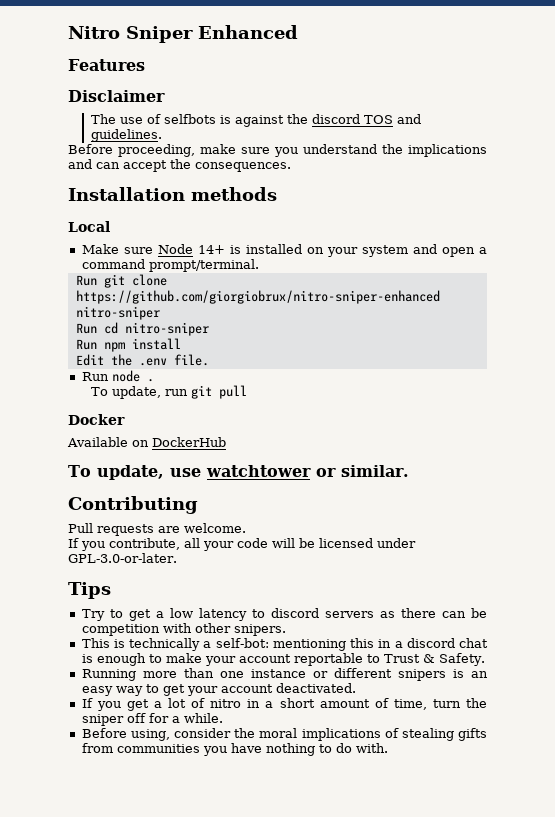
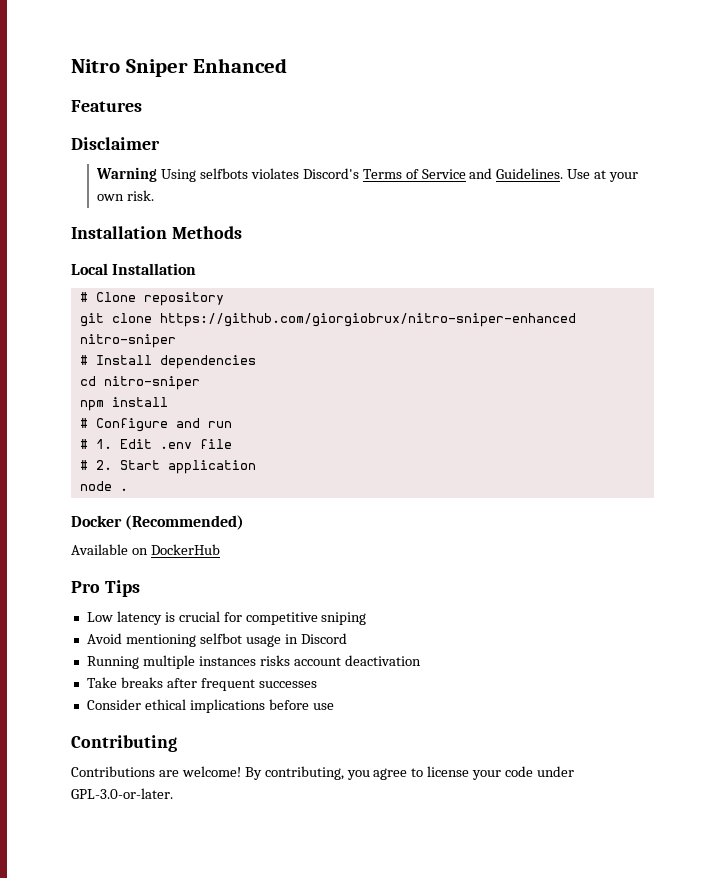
[91,114,422,127] [91,129,163,142] [68,144,487,157] [68,159,291,172] [68,187,277,201] The use of selfbots is against the discord TOS and guidelines. // Before proceeding, make sure you understand the implications and can accept the consequences. // Installation methods -> [96,167,639,182] [97,190,155,201] [71,226,242,239] Warning Using selfbots violates Discord's Terms of Service and Guidelines. Use at your own risk. // Installation Methods
[81,244,487,257] [81,259,259,272] [75,275,97,286] // Make sure Node 14+ is installed on your system and open a command prompt/terminal. // Run -> [112,263,197,275] [79,292,224,306] Installation // # Clone repository //
[75,323,97,334] Run -> [79,355,256,369] # Install dependencies //
[75,339,97,350] Run -> (200, 383) none
[75,354,209,366] [81,370,154,382] [91,385,248,399] Edit the .env file. // Run node . // To update, run git pull -> [79,418,232,432] [79,439,232,449] [79,460,256,474] [79,481,128,491] # Configure and run // # 1. Edit .env file // # 2. Start application // node .
(125, 419) none -> [125,515,245,530] (Recommended)
[68,465,409,480] [68,496,198,514] [68,523,246,536] [68,538,416,551] [68,553,177,563] [68,582,111,599] [81,608,487,621] [81,623,286,636] [81,638,489,651] [81,653,485,666] [81,668,488,681] [81,683,356,696] [81,698,488,711] [81,713,223,726] [81,728,487,741] [81,743,388,756] To update, use watchtower or similar. // Contributing // Pull requests are welcome. // If you contribute, all your code will be licensed under GPL-3.0-or-later. // Tips // Try to get a low latency to discord servers as there can be competition with other snipers. // This is technically a self-bot: mentioning this in a discord chat is enough to make your account reportable to Trust & Safety. // Running more than one instance or different snipers is an easy way to get your account deactivated. // If you get a lot of nitro in a short amount of time, turn the sniper off for a while. // Before using, consider the moral implications of stealing gifts from communities you have nothing to do with. -> [71,580,140,597] [86,611,367,625] [86,633,347,647] [86,655,421,669] [86,677,317,691] [86,699,334,713] [71,735,177,752] [71,766,575,780] [71,788,173,799] Pro Tips // Low latency is crucial for competitive sniping // Avoid mentioning selfbot usage in Discord // Running multiple instances risks account deactivation // Take breaks after frequent successes // Consider ethical implications before use // Contributing // Contributions are welcome! By contributing, you agree to license your code under GPL-3.0-or-later.

